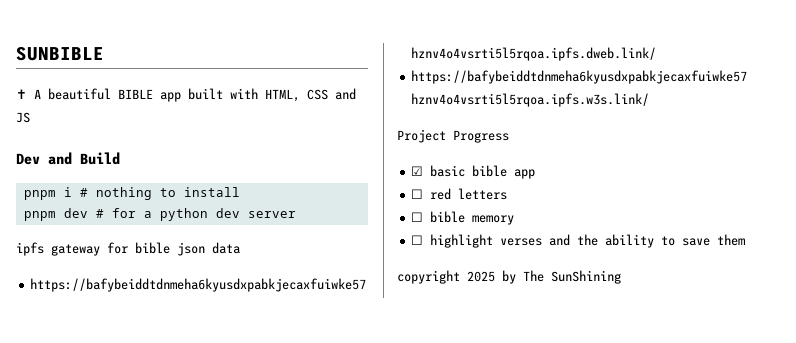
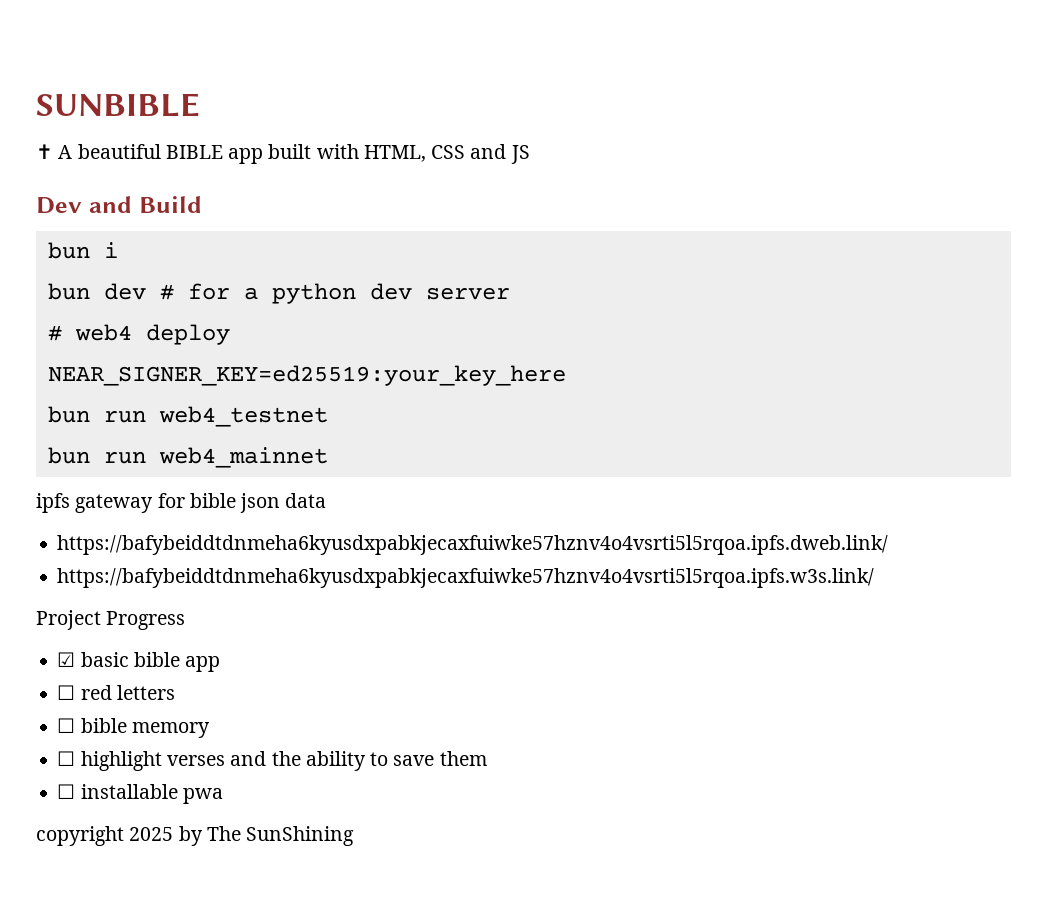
[23,190,56,200] pnpm -> [47,242,90,259] bun
[79,187,240,200] [23,211,56,221] # nothing to install // pnpm -> [47,283,90,300] // bun
(296, 214) none -> [47,324,230,345] [47,365,566,386] [47,406,328,427] [47,447,328,468] // # web4 deploy // NEAR_SIGNER_KEY=ed25519:your_key_here // bun run web4_testnet // bun run web4_mainnet
(746, 240) none -> [57,784,223,804] // ☐ installable pwa

